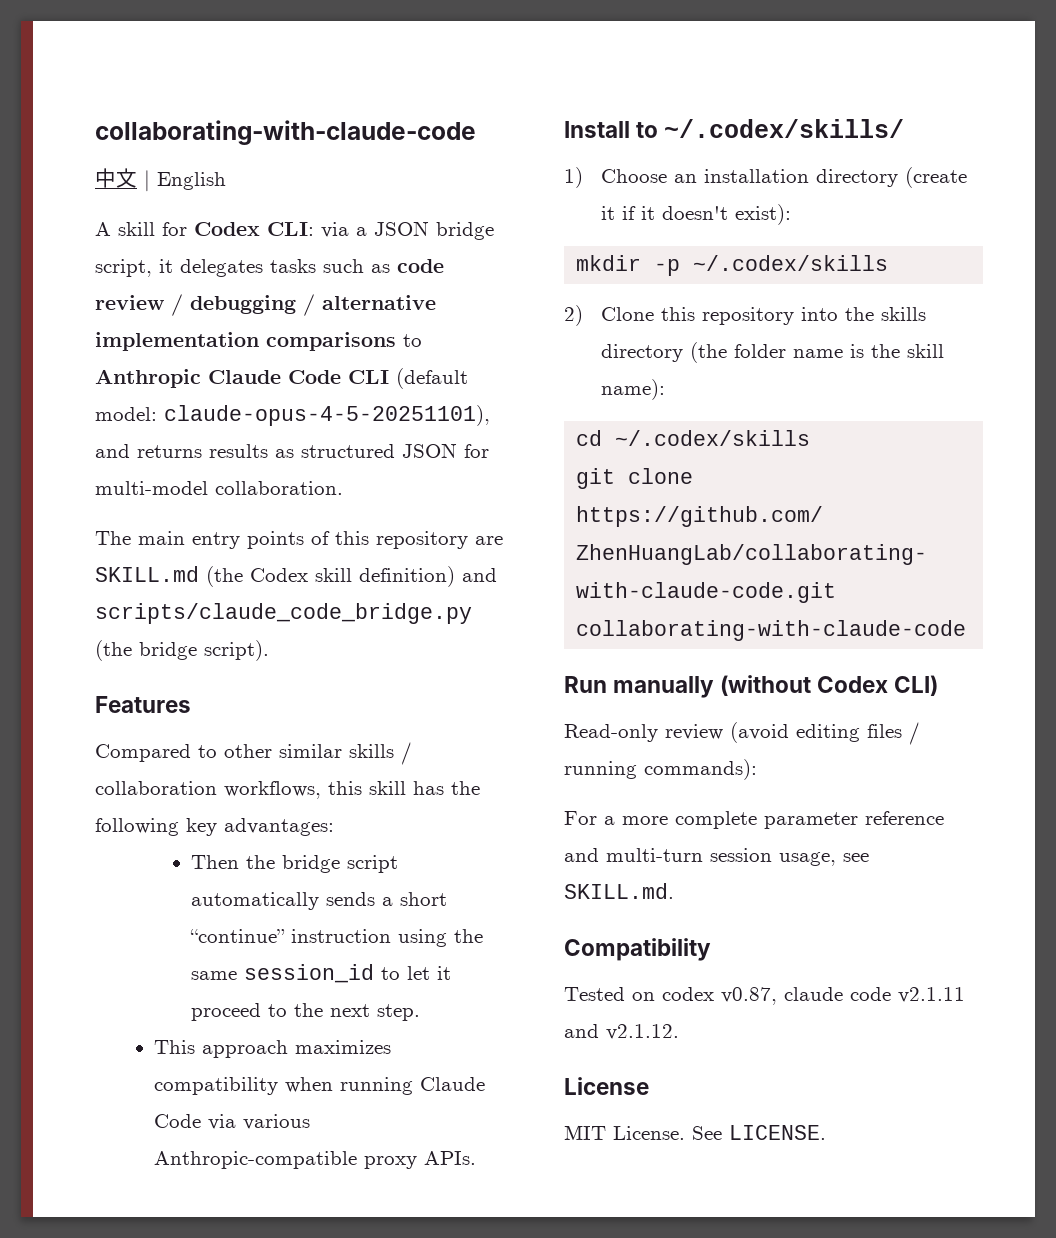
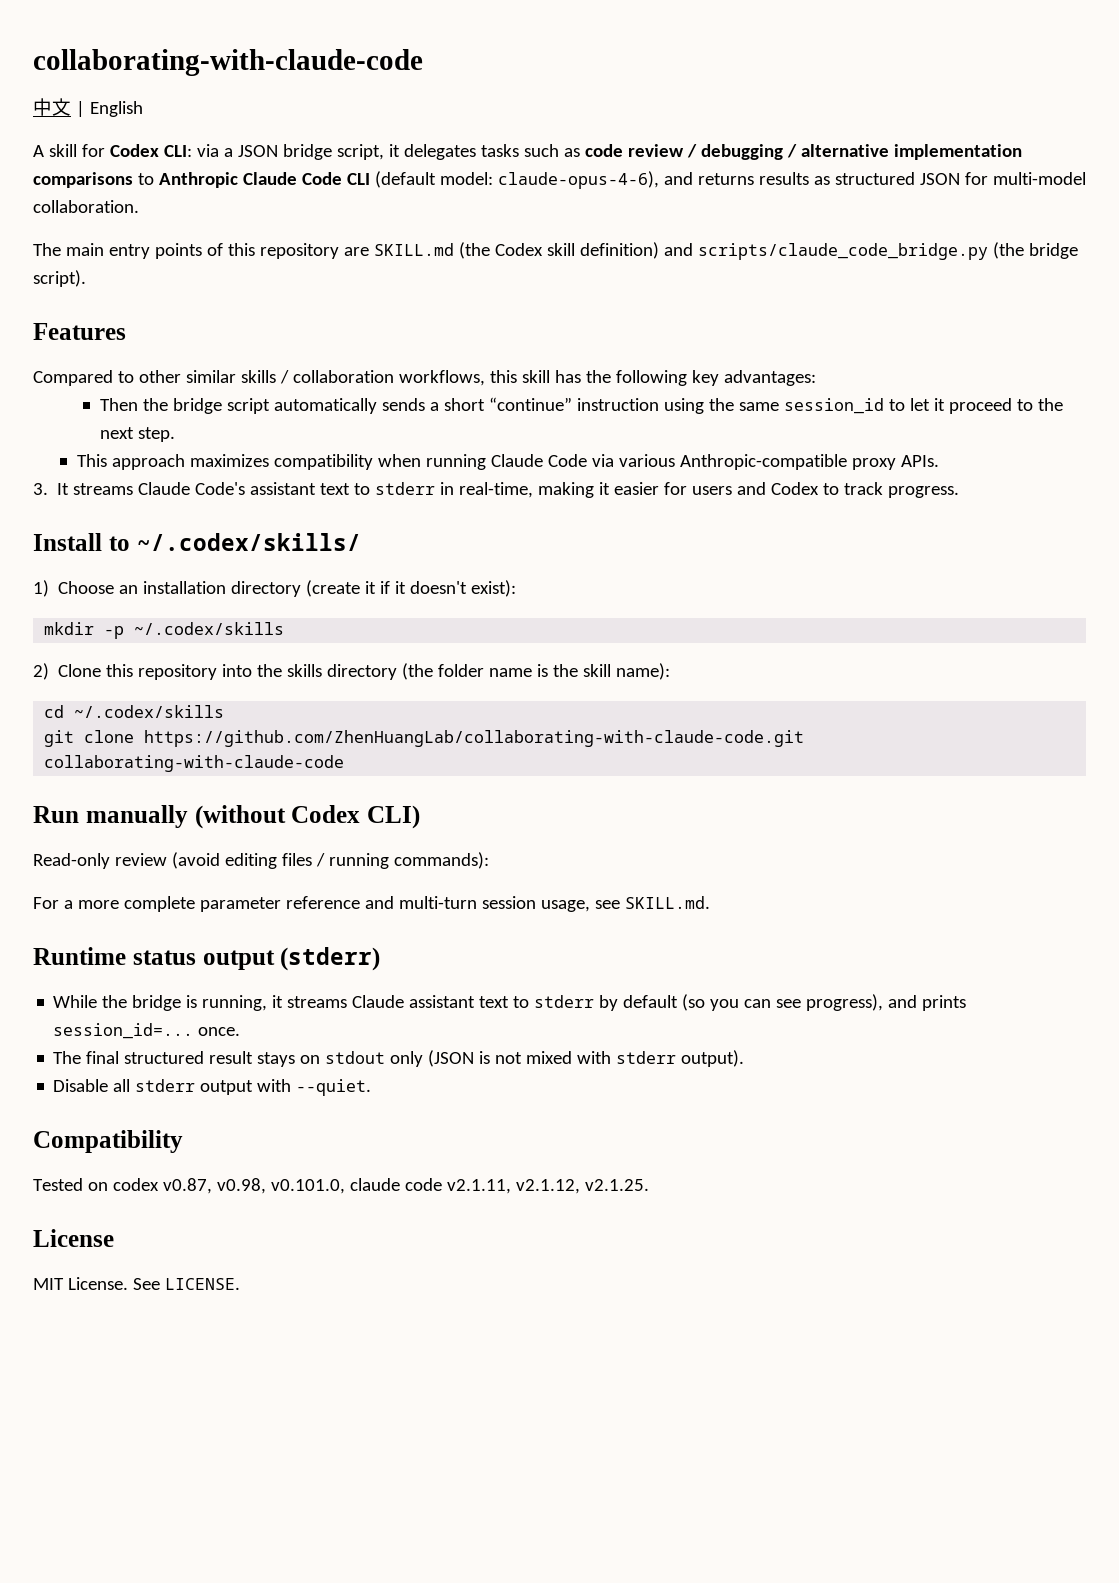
[164,405,490,426] claude-opus-4-5-20251101), -> [497,171,659,189] claude-opus-4-6),
(477, 1158) none -> [33,482,960,498] // 3. It streams Claude Code's assistant text to stderr in real-time, making it easier for users and Codex to track progress.
(674, 891) none -> [33,947,381,971] [53,994,967,1011] [53,1023,241,1039] [53,1050,745,1067] [53,1079,372,1096] // Runtime status output (stderr) // While the bridge is running, it streams Claude assistant text to stderr by default (so you can see progress), and prints session_id=... once. // The final structured result stays on stdout only (JSON is not mixed with stderr output). // Disable all stderr output with --quiet.
[784,987,965,1003] [564,1024,679,1040] claude code v2.1.11 and v2.1.12. -> [216,1178,649,1194] v0.98, v0.101.0, claude code v2.1.11, v2.1.12, v2.1.25.

